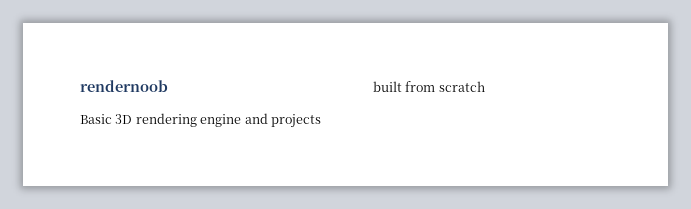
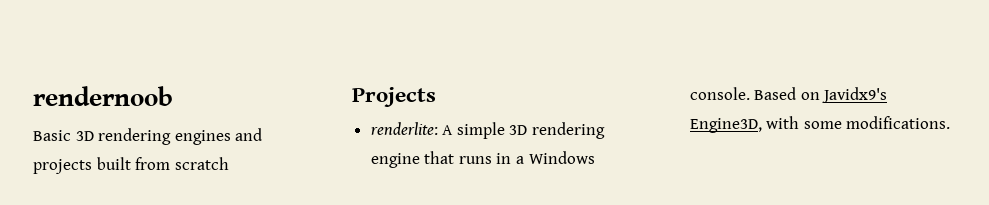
[200,114,242,127] engine -> [174,130,231,145] engines
(485, 86) none -> [352,87,436,107] [370,122,606,139] [370,151,595,168] [689,87,888,103] [689,116,951,133] // Projects // renderlite: A simple 3D rendering engine that runs in a Windows console. Based on Javidx9's Engine3D, with some modifications.

